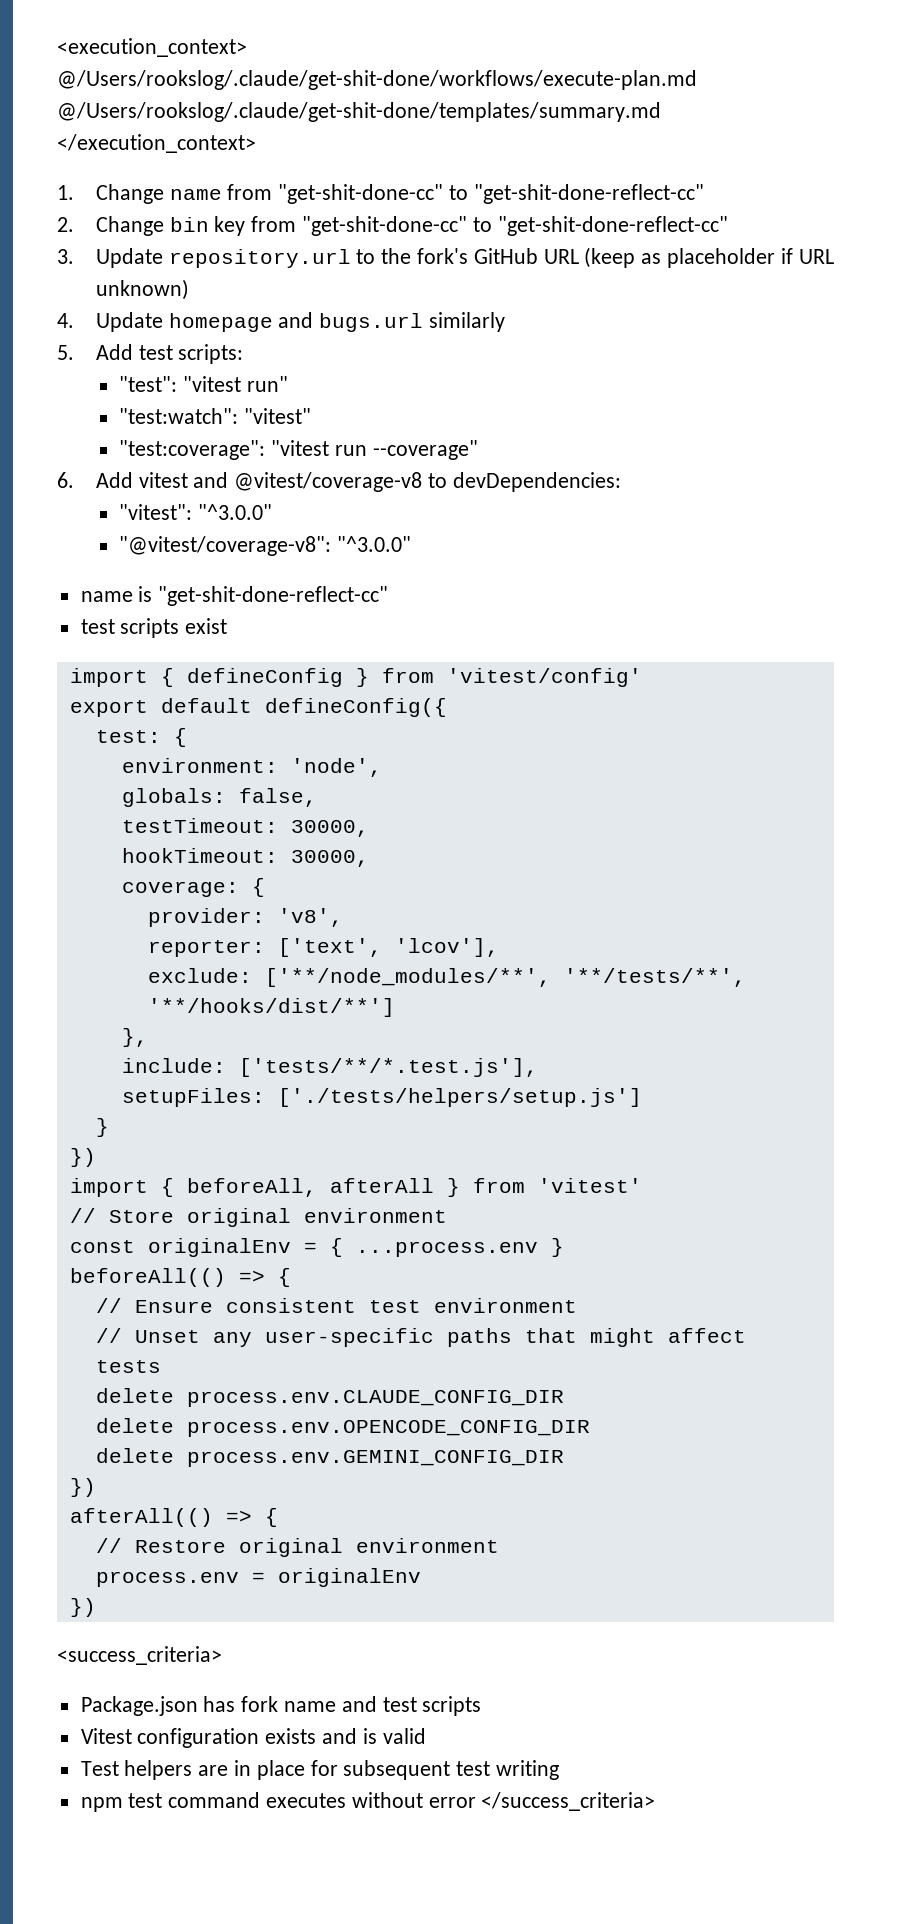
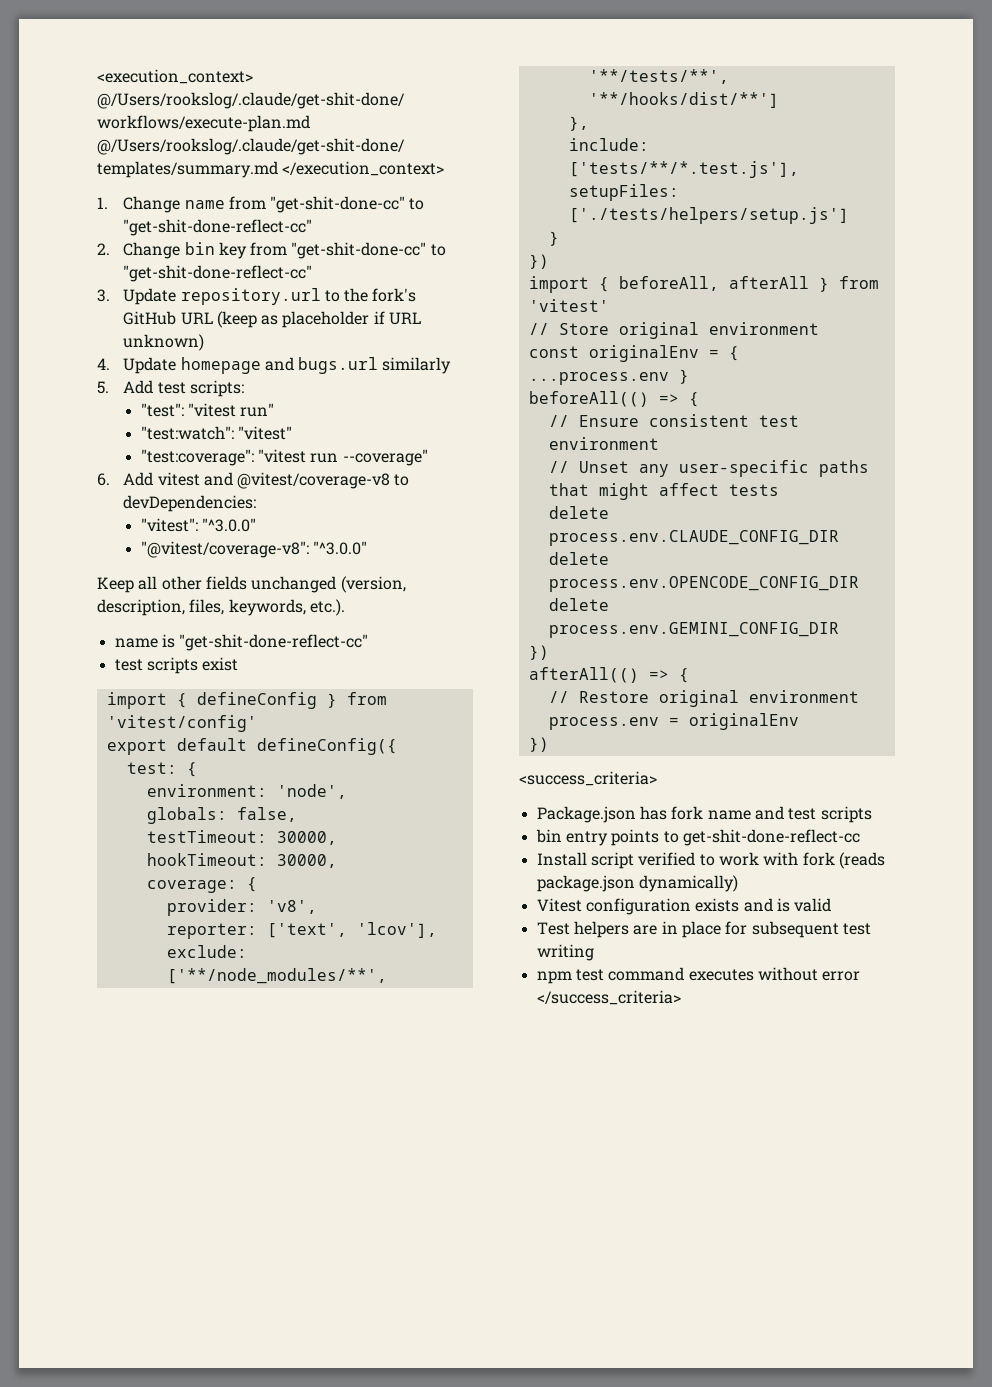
(412, 544) none -> [97,576,406,593] [97,599,345,616] // Keep all other fields unchanged (version, description, files, keywords, etc.).
(482, 1706) none -> [535,829,860,846] [536,852,885,869] [536,875,738,892] // bin entry points to get-shit-done-reflect-cc // Install script verified to work with fork (reads package.json dynamically)

